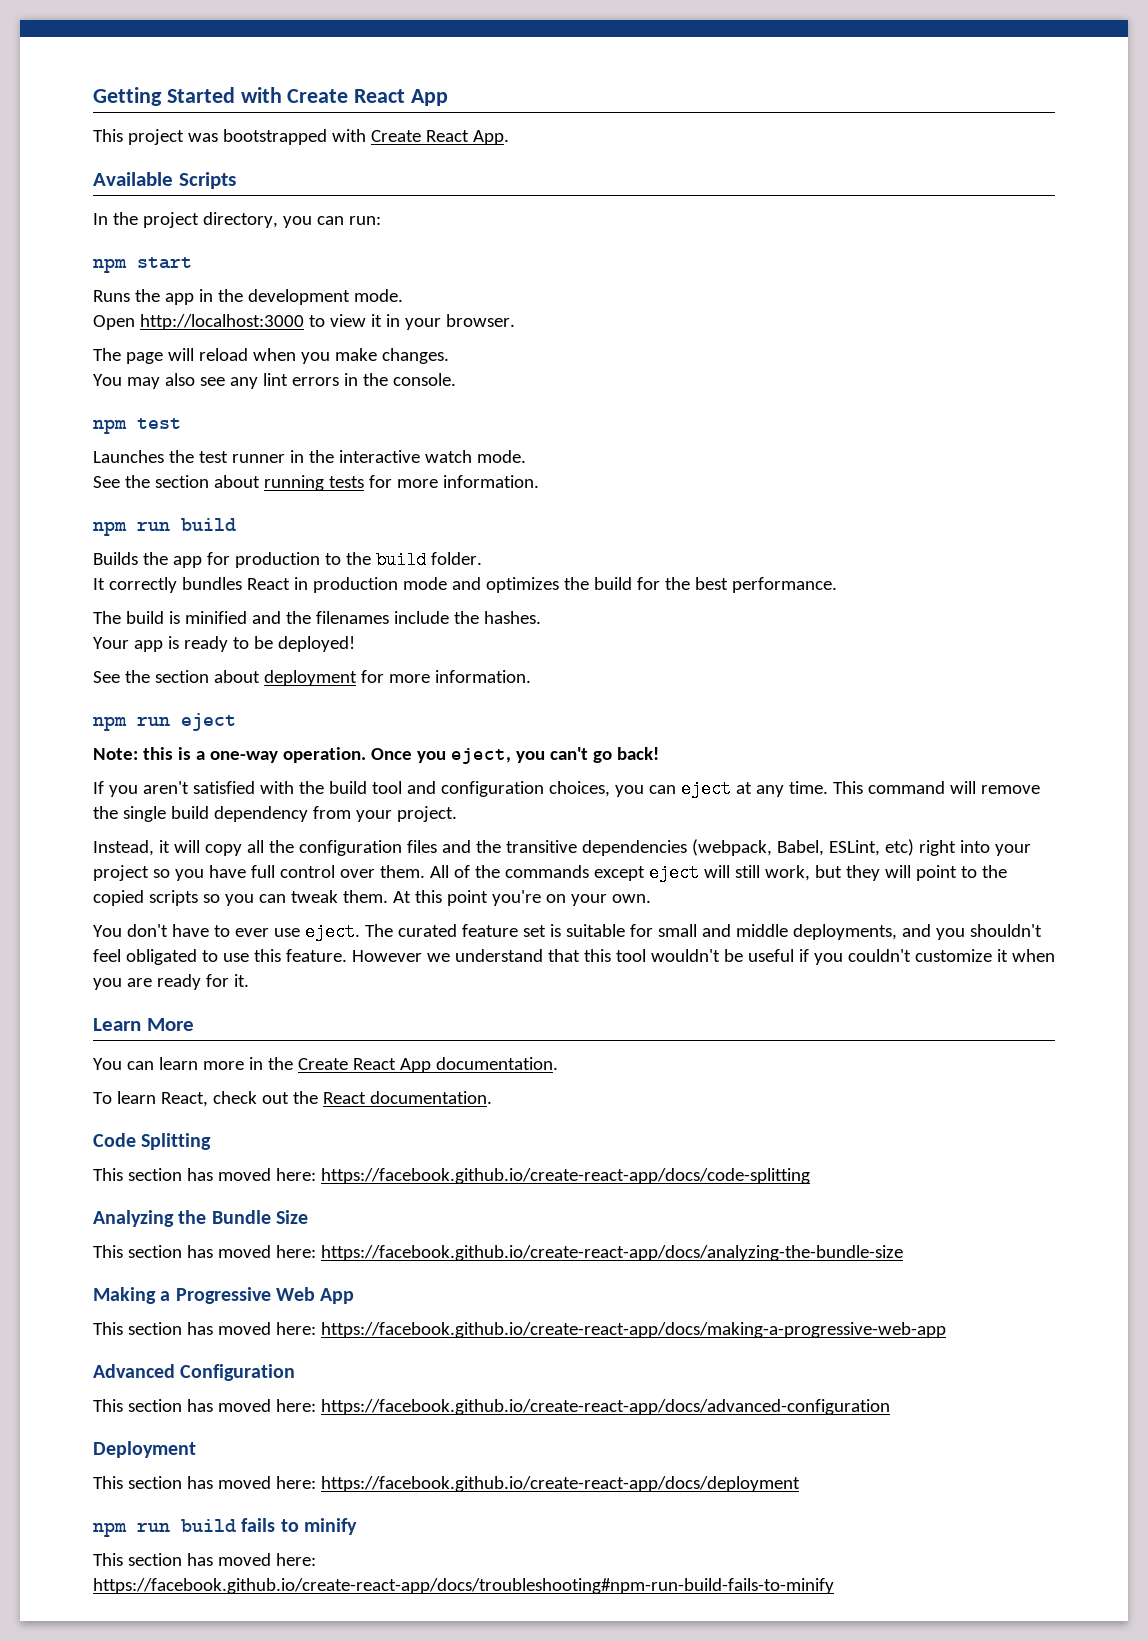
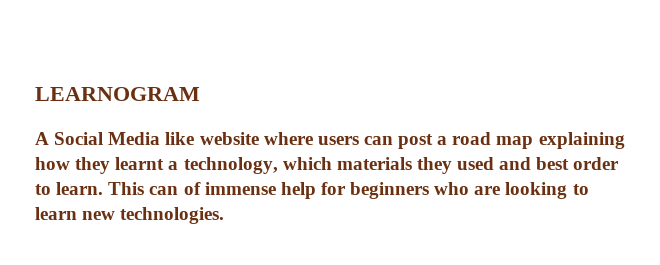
[93,87,449,106] [93,129,509,145] [93,172,236,189] [93,212,381,228] [93,257,192,273] [93,289,403,305] [93,314,515,330] [93,348,449,364] [93,373,456,389] [93,418,181,434] [93,450,526,463] [93,475,539,491] [93,518,236,536] [93,551,482,569] [93,577,837,593] [93,611,541,624] [93,636,355,652] [93,670,531,686] [93,713,236,731] [93,747,659,764] [93,780,1040,798] [93,806,457,822] [93,839,1031,856] [93,864,1007,882] [93,890,651,906] [93,923,1042,941] [93,949,1055,965] [93,974,249,990] [93,1018,194,1031] [93,1057,558,1073] [93,1091,492,1107] [93,1133,212,1150] [93,1168,810,1184] [93,1210,308,1227] [93,1245,903,1261] [93,1287,355,1304] [93,1322,946,1338] [93,1364,296,1381] [93,1399,890,1415] [93,1441,196,1458] [93,1476,800,1492] [93,1518,357,1537] [93,1553,316,1566] [93,1578,834,1594] Getting Started with Create React App // This project was bootstrapped with Create React App. // Available Scripts // In the project directory, you can run: // npm start // Runs the app in the development mode. // Open http://localhost:3000 to view it in your browser. // The page will reload when you make changes. // You may also see any lint errors in the console. // npm test // Launches the test runner in the interactive watch mode. // See the section about running tests for more information. // npm run build // Builds the app for production to the build folder. // It correctly bundles React in production mode and optimizes the build for the best performance. // The build is minified and the filenames include the hashes. // Your app is ready to be deployed! // See the section about deployment for more information. // npm run eject // Note: this is a one-way operation. Once you eject, you can't go back! // If you aren't satisfied with the build tool and configuration choices, you can eject at any time. This command will remove the single build dependency from your project. // Instead, it will copy all the configuration files and the transitive dependencies (webpack, Babel, ESLint, etc) right into your project so you have full control over them. All of the commands except eject will still work, but they will point to the copied scripts so you can tweak them. At this point you're on your own. // You don't have to ever use eject. The curated feature set is suitable for small and middle deployments, and you shouldn't feel obligated to use this feature. However we understand that this tool wouldn't be useful if you couldn't customize it when you are ready for it. // Learn More // You can learn more in the Create React App documentation. // To learn React, check out the React documentation. // Code Splitting // This section has moved here: https://facebook.github.io/create-react-app/docs/code-splitting // Analyzing the Bundle Size // This section has moved here: https://facebook.github.io/create-react-app/docs/analyzing-the-bundle-size // Making a Progressive Web App // This section has moved here: https://facebook.github.io/create-react-app/docs/making-a-progressive-web-app // Advanced Configuration // This section has moved here: https://facebook.github.io/create-react-app/docs/advanced-configuration // Deployment // This section has moved here: https://facebook.github.io/create-react-app/docs/deployment // npm run build fails to minify // This section has moved here: https://facebook.github.io/create-react-app/docs/troubleshooting#npm-run-build-fails-to-minify -> [35,87,200,101] [35,132,625,149] [35,157,620,174] [35,182,589,199] [35,207,225,224] LEARNOGRAM // A Social Media like website where users can post a road map explaining how they learnt a technology, which materials they used and best order to learn. This can of immense help for beginners who are looking to learn new technologies.

